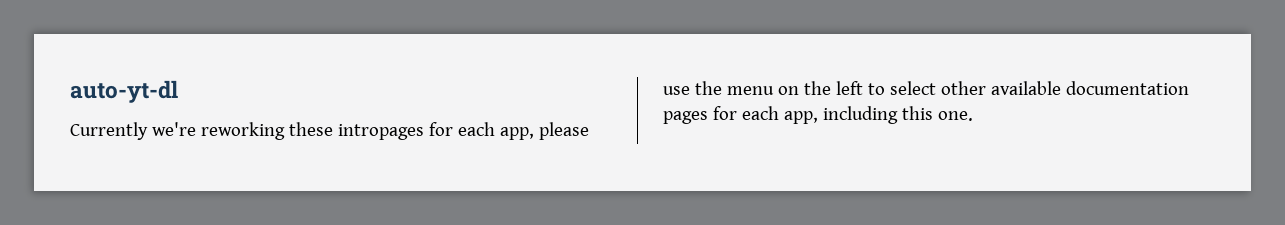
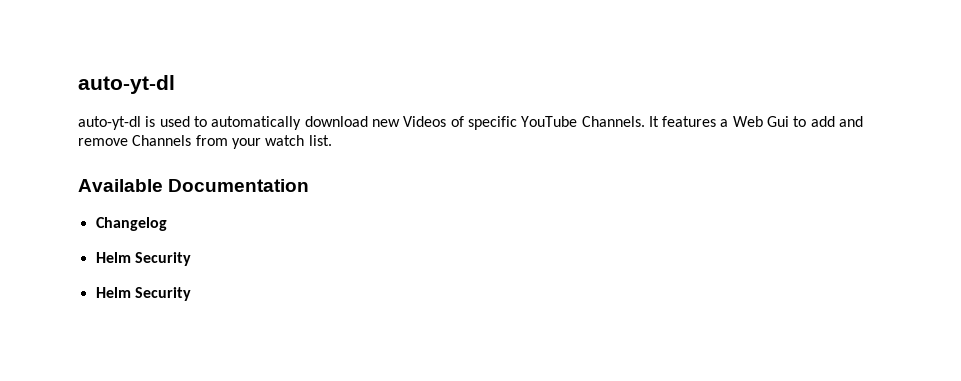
[70,122,589,140] [663,81,1189,95] [663,106,973,124] Currently we're reworking these intropages for each app, please use the menu on the left to select other available documentation pages for each app, including this one. -> [78,116,864,130] [78,135,332,149] [78,179,310,192] [95,217,167,231] [95,252,191,266] [95,287,191,301] auto-yt-dl is used to automatically download new Videos of specific YouTube Channels. It features a Web Gui to add and remove Channels from your watch list. // Available Documentation // Changelog // Helm Security // Helm Security

